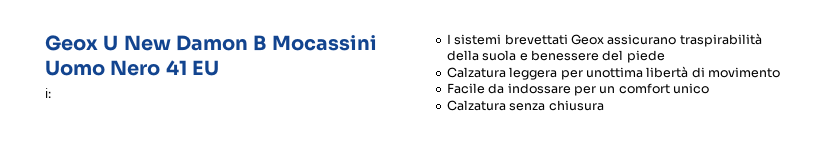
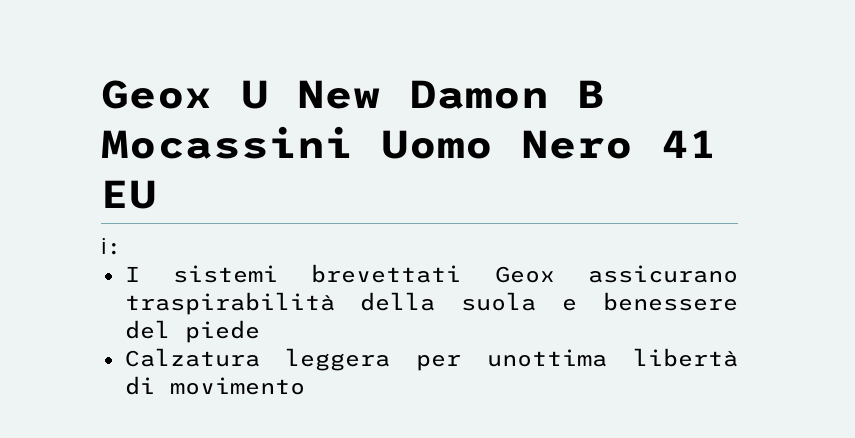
[446,83,709,96] [446,100,604,111] // Facile da indossare per un comfort unico // Calzatura senza chiusura -> (305, 386) none

